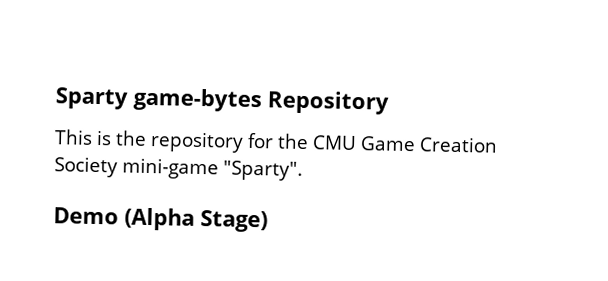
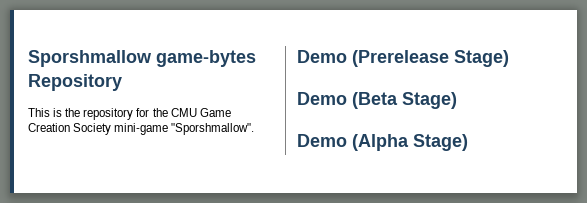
[55,87,128,110] Sparty -> [28,50,152,67] Sporshmallow
[223,160,303,181] "Sparty". -> [171,123,255,135] [297,50,509,67] [297,92,457,109] "Sporshmallow". // Demo (Prerelease Stage) // Demo (Beta Stage)

